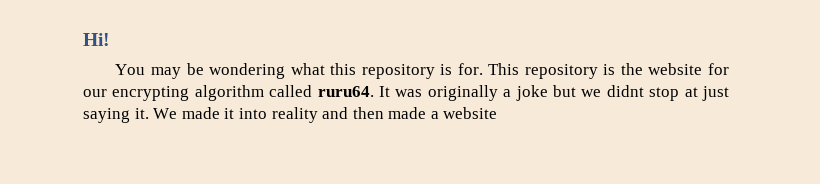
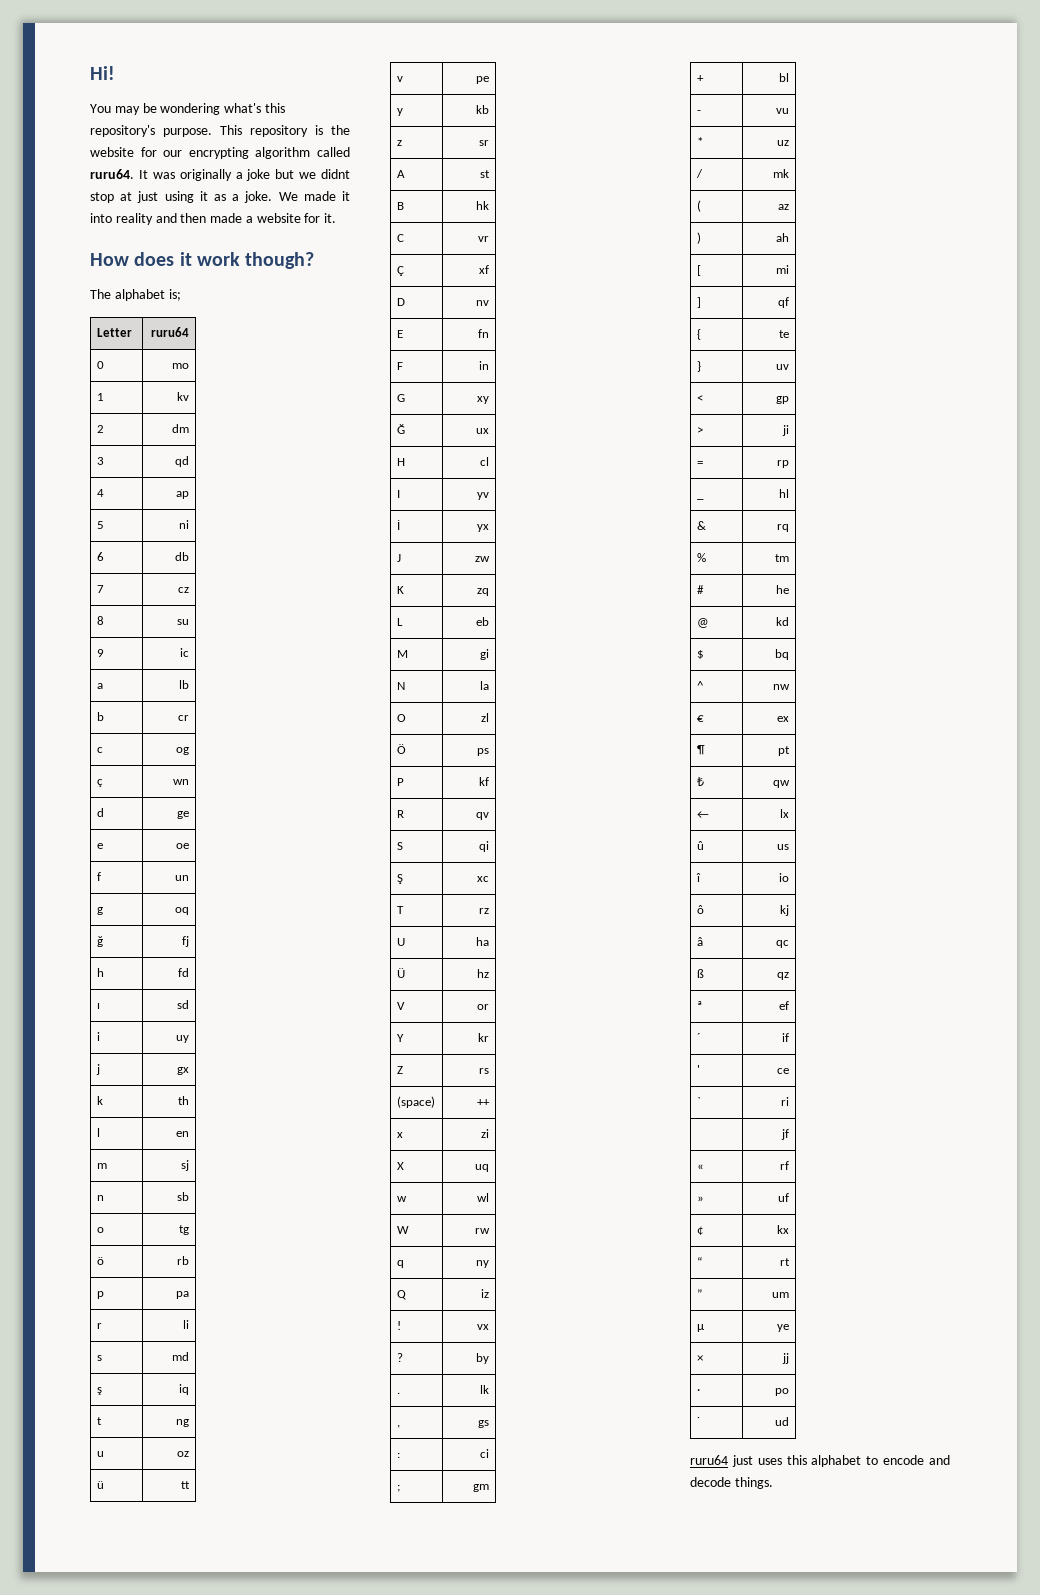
[290,63,483,79] what this repository is for. -> [224,103,285,113] [90,125,212,137] what's this repository's purpose.
[83,108,149,123] saying it. -> [164,191,273,203] using it as a joke.
(498, 113) none -> [304,213,337,223] [90,252,315,269] [90,289,181,301] [96,328,132,337] [151,327,190,337] [96,361,104,369] [172,363,190,369] [96,393,104,401] [177,392,190,401] [96,425,104,433] [172,424,190,433] [96,457,104,465] [175,456,190,467] [96,489,104,497] [176,491,190,499] [96,521,104,529] [179,520,190,529] [96,552,104,561] [175,552,190,561] [96,585,104,593] [178,587,190,593] [96,616,104,625] [177,619,190,625] [96,649,104,657] [180,648,190,657] [96,683,103,689] [179,680,190,689] [96,712,104,721] [178,715,190,721] [96,747,103,753] [176,747,190,755] [96,779,103,787] [173,779,190,785] [96,808,104,817] [177,811,190,819] [96,843,103,849] [176,843,190,849] [96,872,101,881] [175,875,190,881] [96,907,103,915] [175,907,190,915] [96,936,103,947] [182,936,190,947] [96,968,104,977] [178,968,190,977] [96,1003,100,1009] [177,1000,190,1009] [96,1032,100,1041] [176,1035,190,1043] [95,1064,100,1075] [177,1067,190,1075] [96,1096,103,1105] [178,1096,190,1105] [96,1128,100,1137] [176,1131,190,1137] [96,1163,107,1169] [181,1160,190,1171] [96,1195,104,1201] [177,1192,190,1201] [96,1227,104,1233] [179,1225,190,1235] [96,1257,104,1265] [177,1256,190,1265] [96,1291,104,1299] [176,1291,190,1299] [96,1323,102,1329] [183,1320,190,1329] [96,1355,102,1361] [172,1352,190,1361] [96,1387,102,1395] [179,1384,190,1395] [96,1417,102,1425] [176,1419,190,1427] [96,1451,104,1457] [177,1451,190,1457] [96,1481,104,1489] [181,1481,191,1489] [396,76,403,82] [476,76,490,84] [396,108,403,116] [476,105,490,114] [396,140,402,146] [479,140,490,146] [396,170,405,178] [480,170,491,178] [396,202,404,210] [476,201,490,210] [396,234,404,242] [478,236,490,242] [396,266,404,276] [479,265,490,274] [396,298,405,306] [476,300,490,306] [396,330,403,338] [478,329,490,338] [396,362,403,370] [479,361,490,370] [396,394,405,402] [477,396,490,404] [396,424,405,434] [476,428,490,434] [396,458,405,466] [480,457,490,466] [396,490,400,498] [477,492,490,500] [396,520,400,530] [477,524,490,532] [396,554,401,562] [475,556,491,562] [396,586,404,594] [477,588,490,596] [396,618,403,626] [476,617,490,626] [396,650,408,658] [480,649,490,660] [396,682,405,690] [480,681,490,690] [396,714,406,722] [481,713,490,722] [396,744,406,754] [477,748,490,756] [396,778,404,786] [479,777,490,786] [396,810,404,818] [476,812,490,820] [396,842,403,850] [479,841,490,852] [396,874,403,884] [477,876,490,882] [396,906,404,914] [479,908,490,914] [396,938,405,946] [476,937,490,946] [396,968,405,978] [477,969,490,978] [396,1002,405,1010] [477,1004,490,1010] [396,1034,404,1042] [478,1033,490,1042] [396,1066,403,1074] [479,1068,490,1074] [396,1096,435,1108] [477,1099,491,1106] [396,1132,403,1138] [481,1129,490,1138] [396,1162,404,1170] [475,1164,490,1172] [396,1196,407,1202] [477,1193,490,1202] [396,1226,409,1234] [475,1228,491,1234] [396,1260,404,1268] [476,1260,490,1268] [396,1290,406,1300] [481,1289,490,1298] [396,1321,401,1330] [477,1324,490,1330] [396,1353,403,1362] [476,1353,490,1364] [396,1392,400,1394] [480,1385,490,1394] [396,1425,400,1428] [478,1420,490,1428] [396,1453,400,1458] [480,1449,490,1458] [396,1485,400,1492] [473,1484,490,1492] [696,75,704,82] [779,73,790,82] [696,110,701,114] [776,108,790,114] [696,137,703,146] [777,140,790,146] [695,169,703,178] [773,169,790,178] [696,200,701,212] [778,204,790,210] [696,232,701,244] [776,233,790,242] [696,265,701,276] [776,265,790,274] [696,297,701,308] [778,297,790,308] [696,329,701,340] [779,330,790,338] [696,361,701,372] [776,364,790,370] [696,395,703,402] [776,396,790,404] [696,427,703,434] [782,425,790,436] [696,461,703,466] [777,460,790,468] [696,498,704,500] [779,489,790,498] [696,521,706,530] [777,524,790,532] [696,553,706,562] [775,554,790,562] [696,585,704,594] [776,585,790,594] [696,618,709,628] [776,617,790,626] [696,650,704,659] [775,649,790,660] [696,681,703,690] [773,684,791,690] [696,715,704,722] [777,716,790,722] [696,745,705,755] [778,746,791,756] [696,777,704,786] [773,780,791,788] [696,811,709,818] [780,809,790,818] [696,841,704,850] [777,844,790,850] [695,873,701,882] [779,873,790,882] [696,905,704,914] [780,905,790,916] [696,937,703,946] [776,940,790,948] [696,969,704,978] [777,972,790,980] [696,1001,702,1010] [779,1001,790,1010] [696,1033,701,1042] [782,1033,790,1042] [696,1065,700,1074] [777,1068,790,1074] [696,1097,701,1106] [781,1097,790,1106] [781,1129,790,1140] [696,1164,704,1170] [780,1161,790,1170] [696,1196,704,1202] [778,1193,790,1202] [696,1226,703,1235] [777,1225,790,1234] [696,1257,702,1266] [780,1258,791,1266] [696,1289,702,1298] [772,1292,790,1298] [696,1324,705,1332] [777,1324,790,1332] [696,1355,703,1362] [782,1353,790,1364] [696,1389,700,1394] [775,1388,790,1396] [696,1417,700,1426] [775,1417,790,1426] [690,1455,950,1467] [690,1477,773,1489] for it. // How does it work though? // The alphabet is; // Letter | ruru64 // 0 | mo // 1 | kv // 2 | dm // 3 | qd // 4 | ap // 5 | ni // 6 | db // 7 | cz // 8 | su // 9 | ic // a | lb // b | cr // c | og // ç | wn // d | ge // e | oe // f | un // g | oq // ğ | fj // h | fd // ı | sd // i | uy // j | gx // k | th // l | en // m | sj // n | sb // o | tg // ö | rb // p | pa // r | li // s | md // ş | iq // t | ng // u | oz // ü | tt // v | pe // y | kb // z | sr // A | st // B | hk // C | vr // Ç | xf // D | nv // E | fn // F | in // G | xy // Ğ | ux // H | cl // I | yv // İ | yx // J | zw // K | zq // L | eb // M | gi // N | la // O | zl // Ö | ps // P | kf // R | qv // S | qi // Ş | xc // T | rz // U | ha // Ü | hz // V | or // Y | kr // Z | rs // (space) | ++ // x | zi // X | uq // w | wl // W | rw // q | ny // Q | iz // ! | vx // ? | by // . | lk // , | gs // : | ci // ; | gm // + | bl // - | vu // * | uz // / | mk // ( | az // ) | ah // [ | mi // ] | qf // { | te // } | uv // < | gp // > | ji // = | rp // _ | hl // & | rq // % | tm // # | he // @ | kd // $ | bq // ^ | nw // € | ex // ¶ | pt // ₺ | qw // ← | lx // û | us // î | io // ô | kj // â | qc // ß | qz // ª | ef // ´ | if // ' | ce // ` | ri // | jf // « | rf // » | uf // ¢ | kx // “ | rt // ” | um // µ | ye // × | jj // · | po // ˙ | ud // ruru64 just uses this alphabet to encode and decode things.

